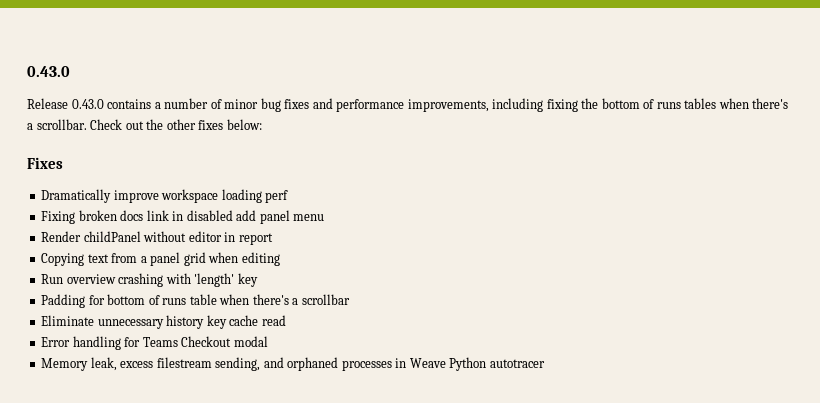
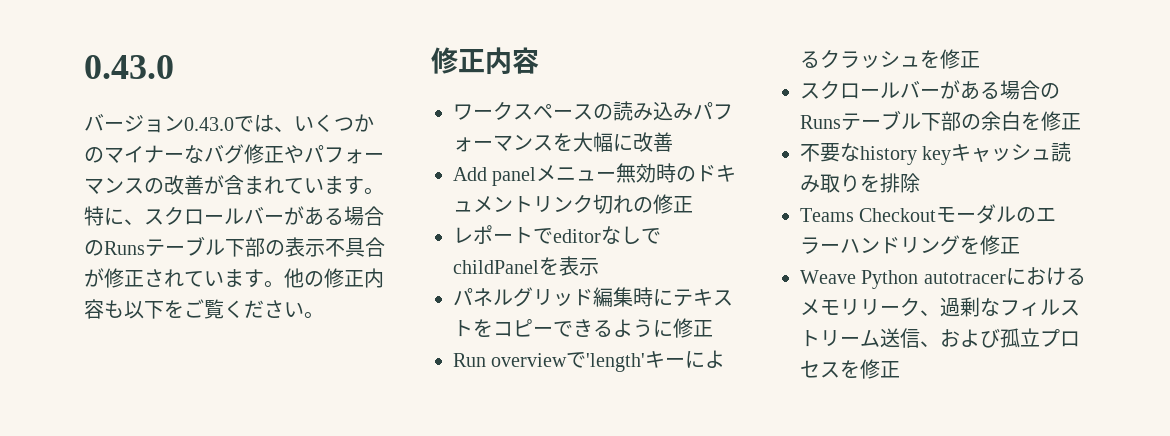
[27,98,789,112] [27,119,262,130] [27,157,63,169] [41,189,289,203] [41,210,325,224] [41,231,273,245] [41,252,280,266] [41,273,258,287] [41,294,350,308] [41,315,286,329] [41,336,268,350] [41,357,545,371] Release 0.43.0 contains a number of minor bug fixes and performance improvements, including fixing the bottom of runs tables when there's a scrollbar. Check out the other fixes below: // Fixes // Dramatically improve workspace loading perf // Fixing broken docs link in disabled add panel menu // Render childPanel without editor in report // Copying text from a panel grid when editing // Run overview crashing with 'length' key // Padding for bottom of runs table when there's a scrollbar // Eliminate unnecessary history key cache read // Error handling for Teams Checkout modal // Memory leak, excess filestream sending, and orphaned processes in Weave Python autotracer -> [84,114,374,133] [84,144,384,164] [84,175,384,195] [84,206,384,226] [84,236,385,257] [84,268,384,288] [84,299,324,319] [431,47,539,75] [453,101,733,121] [453,132,673,152] [453,163,737,186] [453,194,693,214] [453,225,661,244] [453,256,599,276] [453,287,733,307] [453,318,713,338] [453,350,726,372] [800,49,980,69] [800,80,1060,100] [800,110,1081,131] [800,142,1072,165] [800,173,920,193] [800,204,1057,224] [800,235,1020,255] [800,267,1086,289] [800,297,1080,317] [800,328,1080,348] [800,359,900,379] バージョン0.43.0では、いくつかのマイナーなバグ修正やパフォーマンスの改善が含まれています。特に、スクロールバーがある場合のRunsテーブル下部の表示不具合が修正されています。他の修正内容も以下をご覧ください。 // 修正内容 // ワークスペースの読み込みパフォーマンスを大幅に改善 // Add panelメニュー無効時のドキュメントリンク切れの修正 // レポートでeditorなしでchildPanelを表示 // パネルグリッド編集時にテキストをコピーできるように修正 // Run overviewで'length'キーによるクラッシュを修正 // スクロールバーがある場合のRunsテーブル下部の余白を修正 // 不要なhistory keyキャッシュ読み取りを排除 // Teams Checkoutモーダルのエラーハンドリングを修正 // Weave Python autotracerにおけるメモリリーク、過剰なフィルストリーム送信、および孤立プロセスを修正

